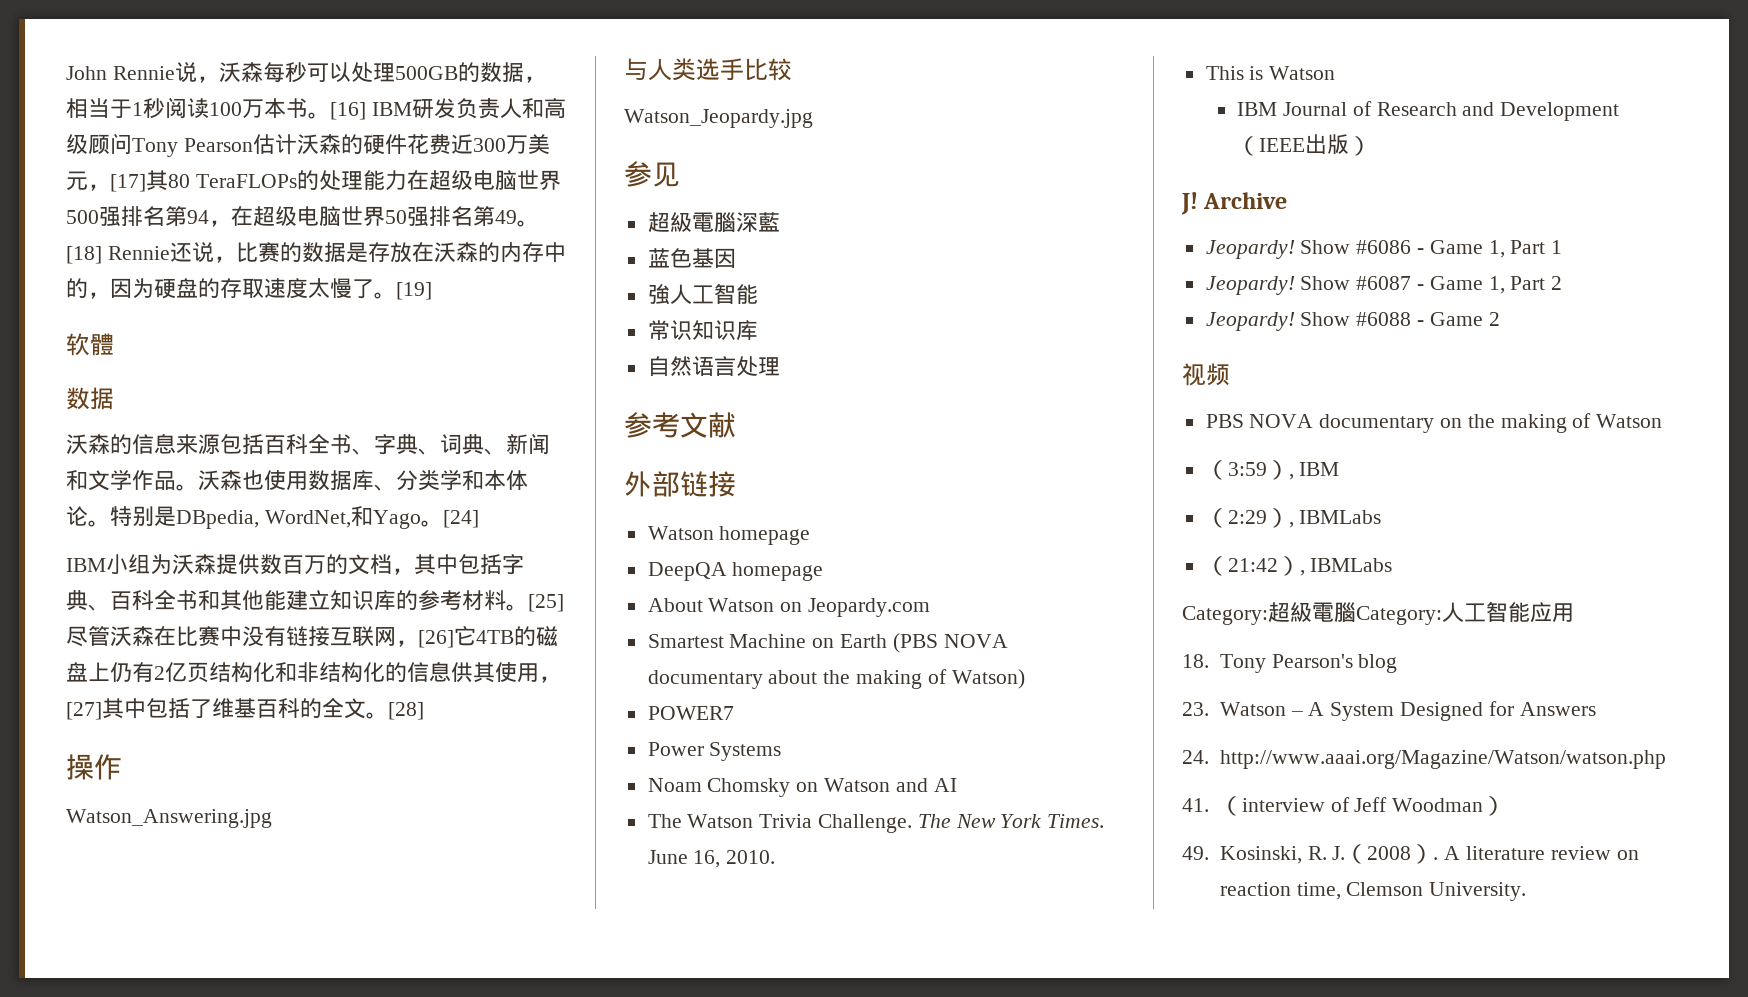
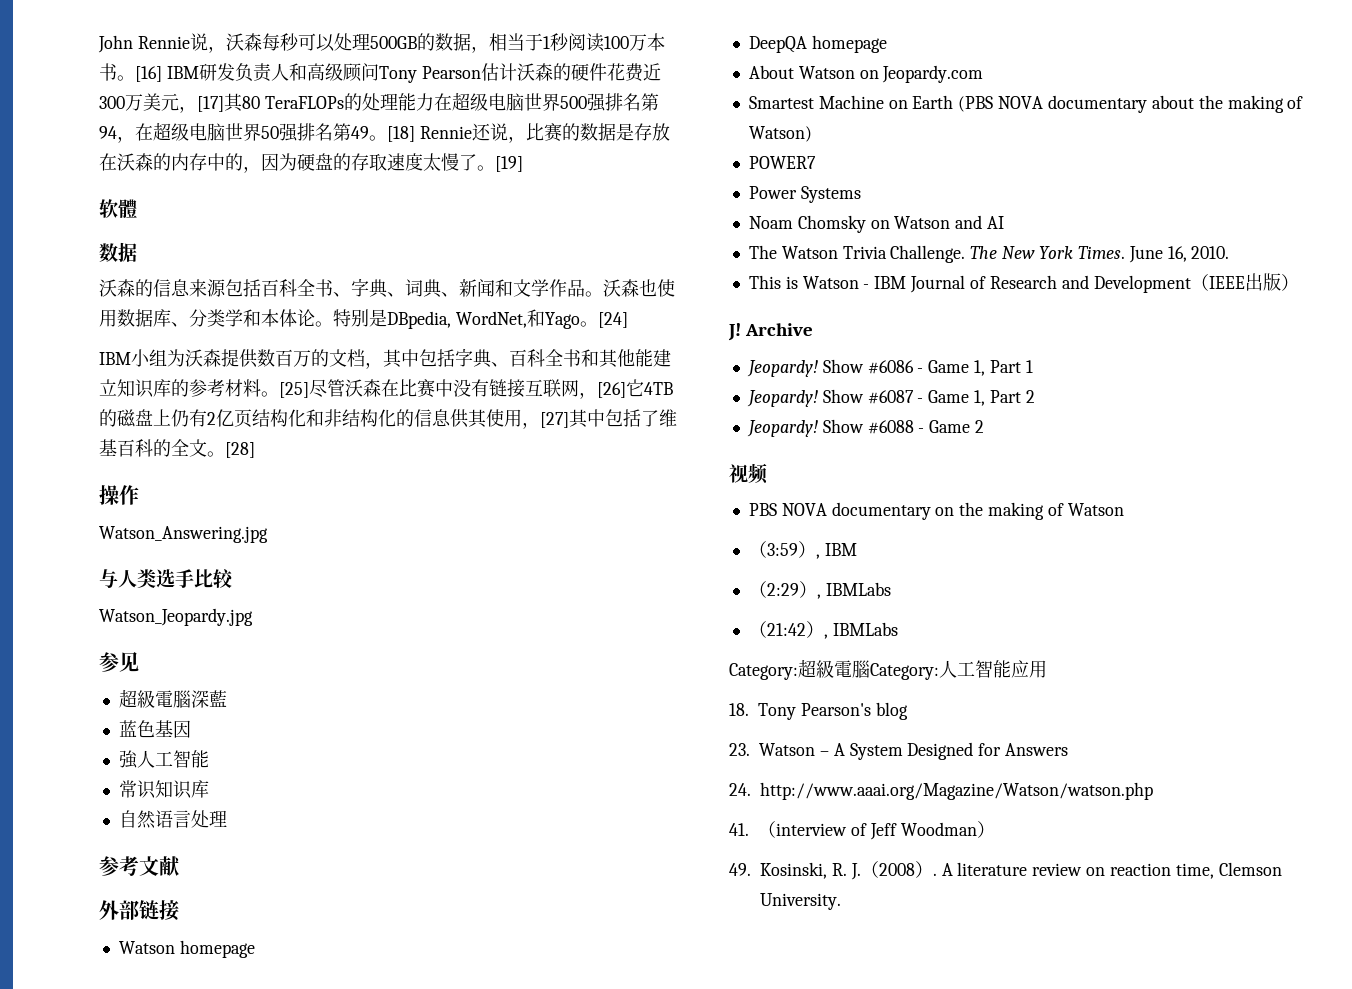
(1336, 73) // -> [863,284,870,289] -

